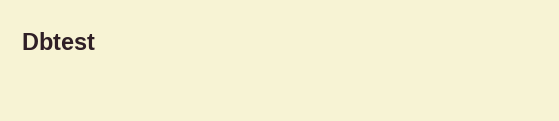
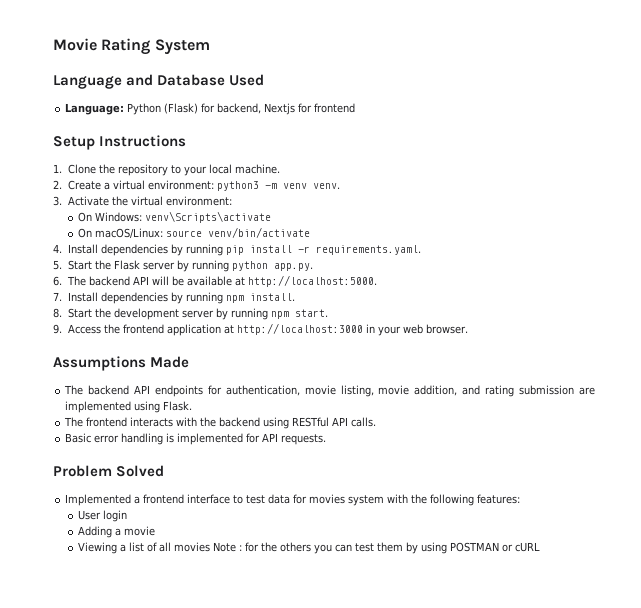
[22,32,95,50] Dbtest -> [53,38,210,55] [53,74,265,89] [65,103,356,115] [53,135,187,150] [53,164,280,176] [53,180,340,191] [53,196,232,206] [77,211,271,223] [77,227,310,239] [53,244,421,256] [53,260,313,272] [53,275,377,287] [53,292,295,304] [53,308,328,320] [53,323,468,336] [53,356,190,371] [64,385,595,397] [65,401,193,413] [64,417,377,429] [65,433,327,445] [53,465,165,477] [65,494,521,506] [77,510,127,522] [77,526,155,538] [77,542,540,554] Movie Rating System // Language and Database Used // Language: Python (Flask) for backend, Nextjs for frontend // Setup Instructions // 1. Clone the repository to your local machine. // 2. Create a virtual environment: python3 -m venv venv. // 3. Activate the virtual environment: // On Windows: venv\Scripts\activate // On macOS/Linux: source venv/bin/activate // 4. Install dependencies by running pip install -r requirements.yaml. // 5. Start the Flask server by running python app.py. // 6. The backend API will be available at http://localhost:5000. // 7. Install dependencies by running npm install. // 8. Start the development server by running npm start. // 9. Access the frontend application at http://localhost:3000 in your web browser. // Assumptions Made // The backend API endpoints for authentication, movie listing, movie addition, and rating submission are implemented using Flask. // The frontend interacts with the backend using RESTful API calls. // Basic error handling is implemented for API requests. // Problem Solved // Implemented a frontend interface to test data for movies system with the following features: // User login // Adding a movie // Viewing a list of all movies Note : for the others you can test them by using POSTMAN or cURL

